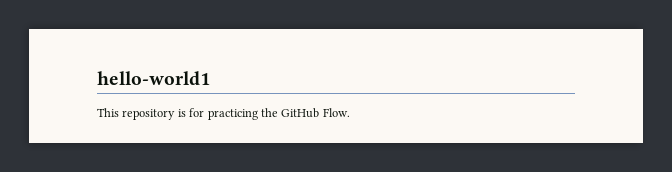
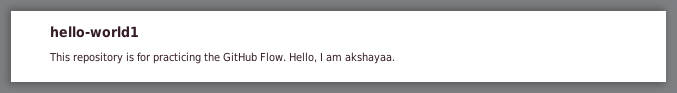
(350, 112) none -> [289,52,395,64] Hello, I am akshayaa.

